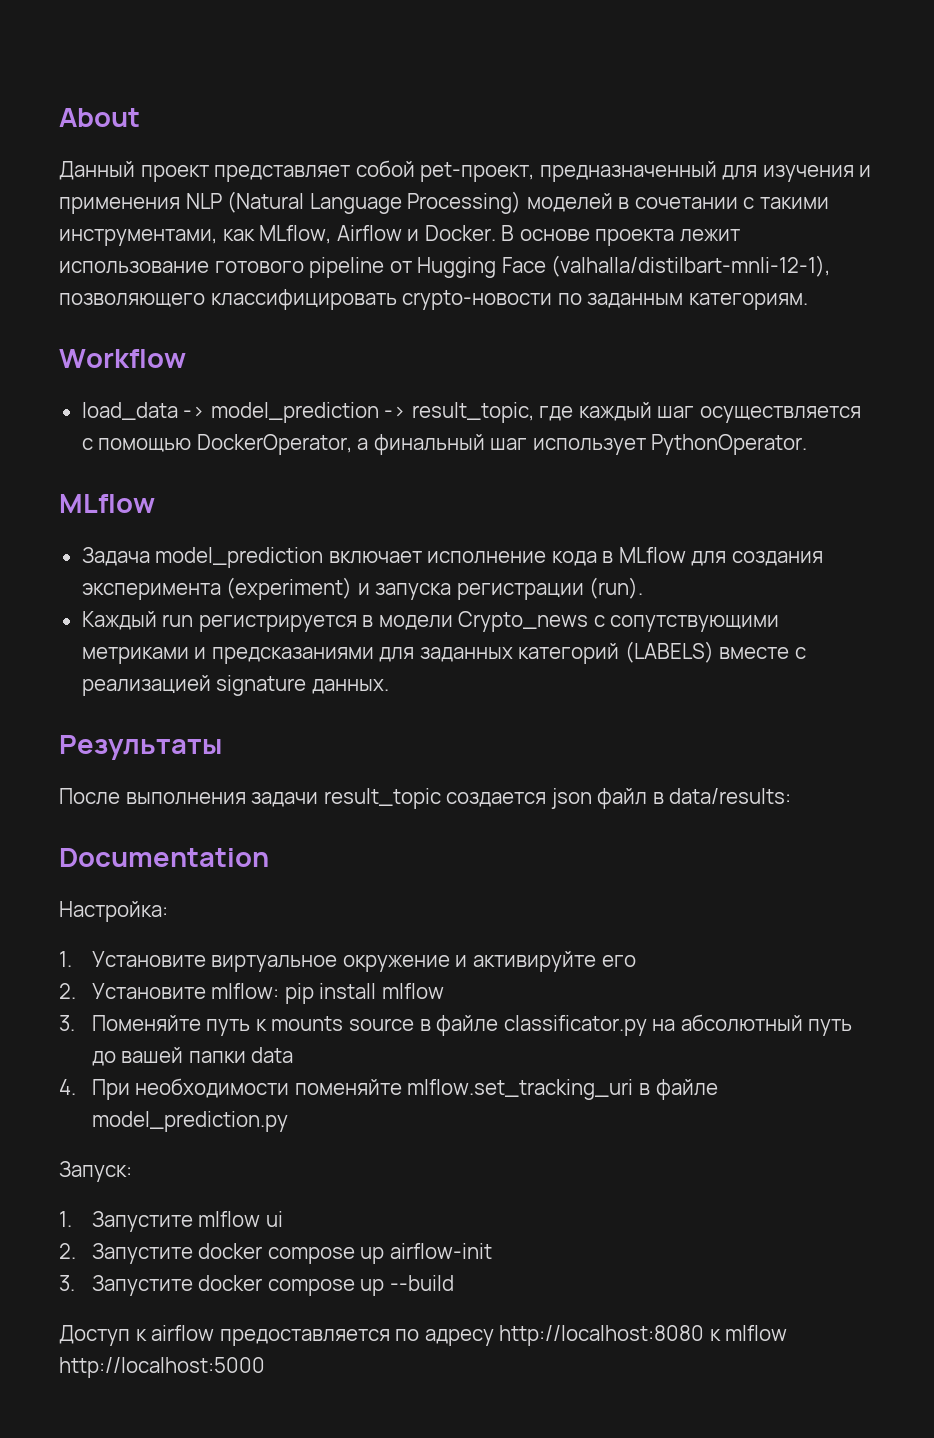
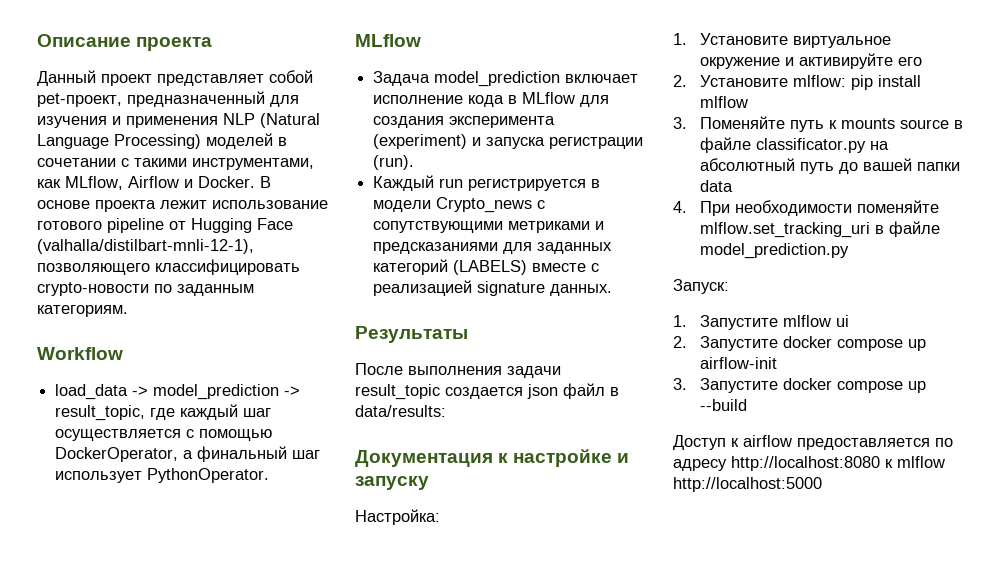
[59,108,140,127] About -> [37,34,213,51] Описание проекта
[59,848,269,867] Documentation -> [355,449,630,467] [355,476,429,490] Документация к настройке и запуску

